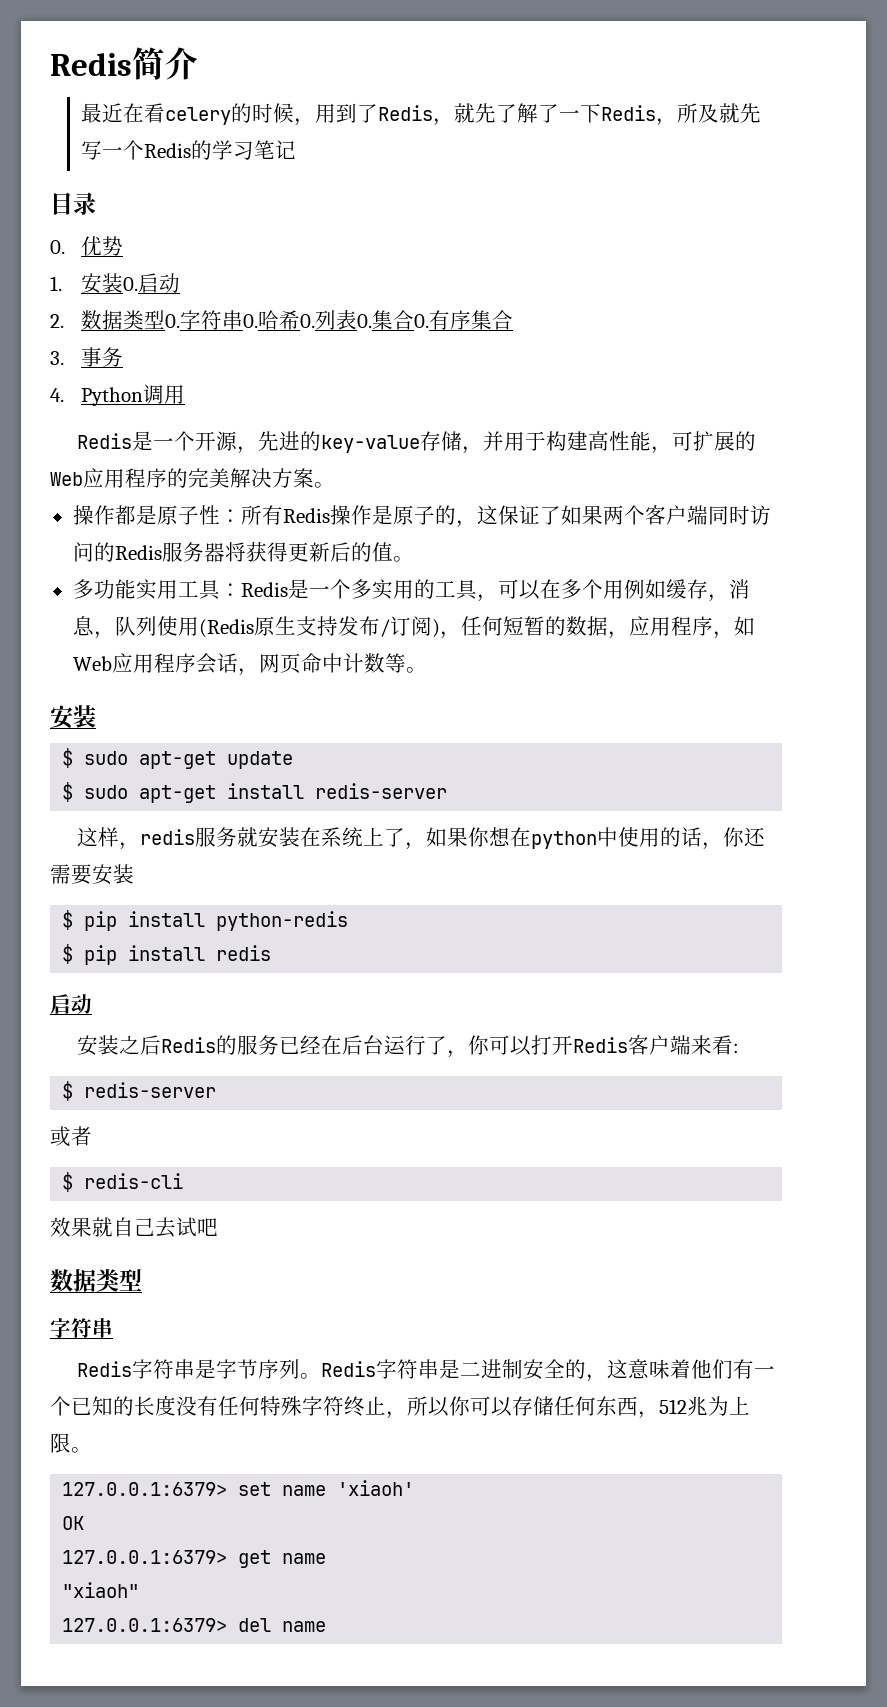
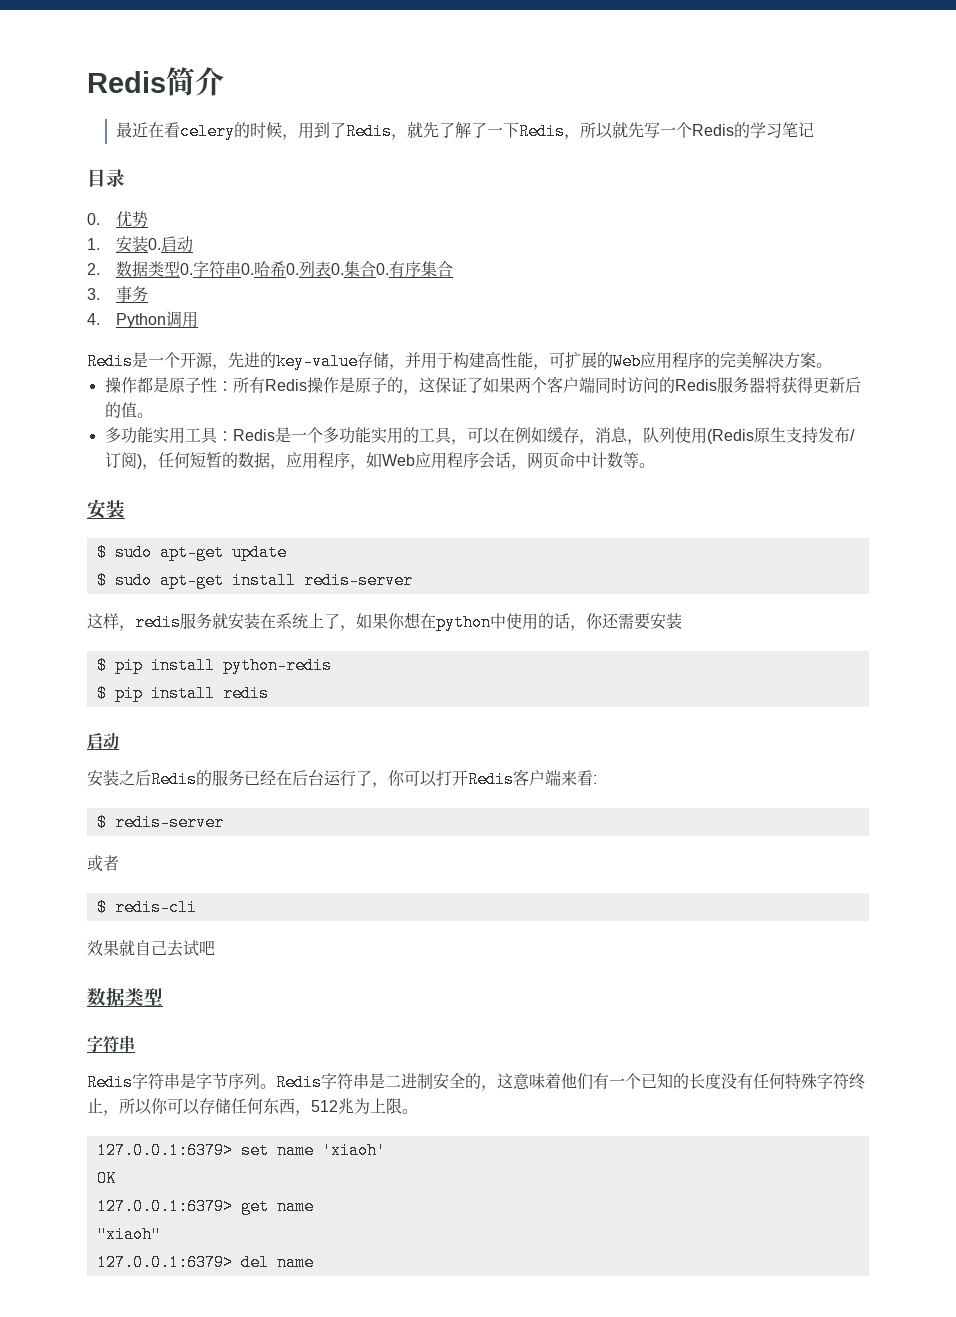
[698,104,720,123] 及 -> [596,122,614,139] 以
(372, 589) none -> [338,427,371,444] 功能
[560,579,624,599] 多个用 -> (515, 435) none

